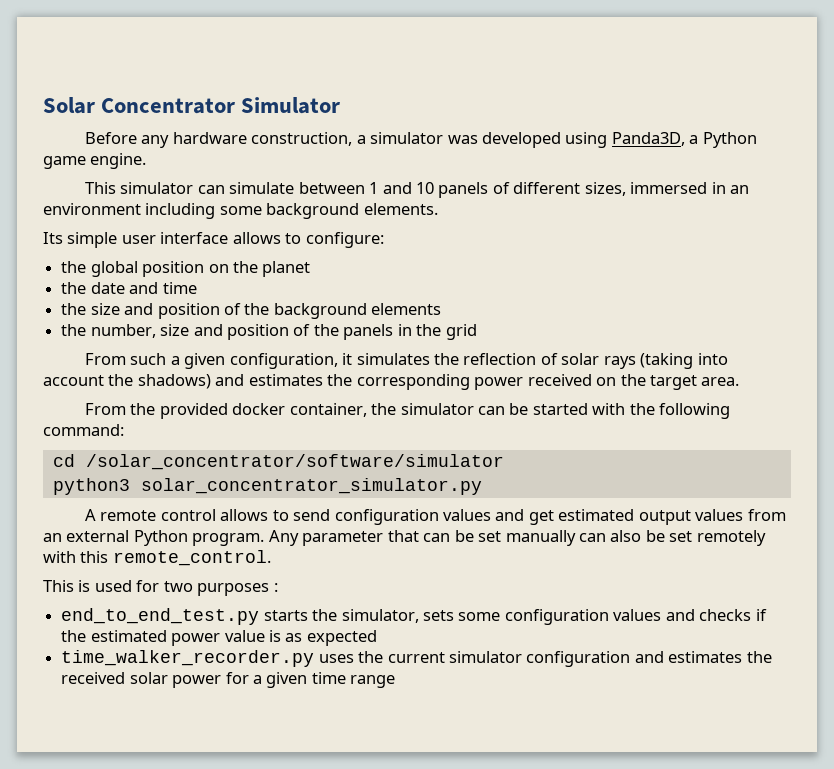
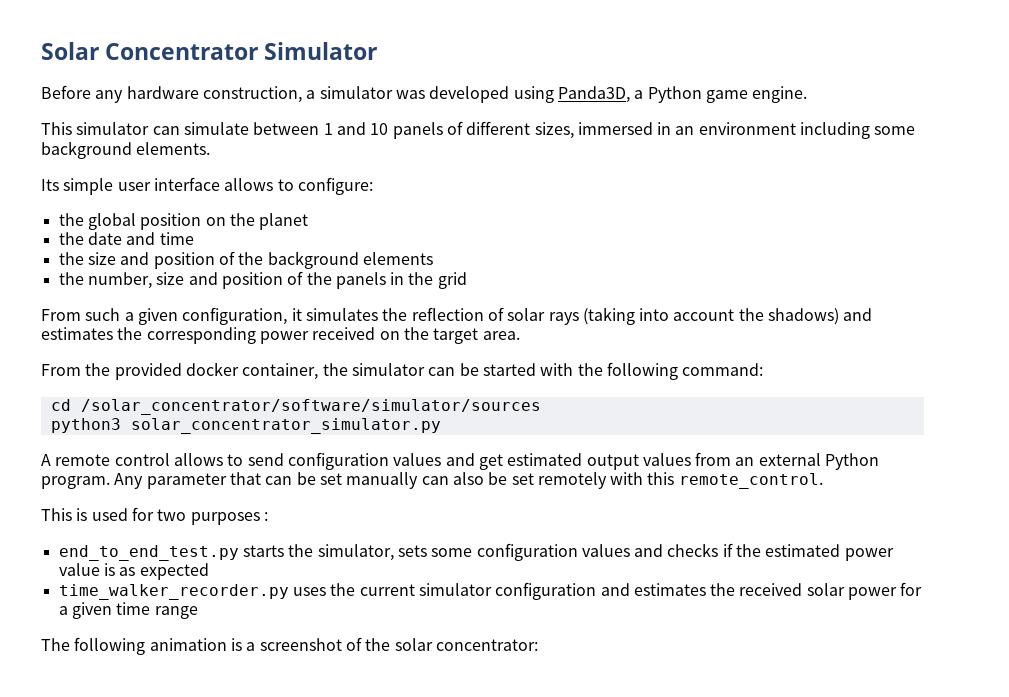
[85,454,504,470] /solar_concentrator/software/simulator -> [80,399,541,415] /solar_concentrator/software/simulator/sources
(396, 681) none -> [41,637,538,655] // The following animation is a screenshot of the solar concentrator:

